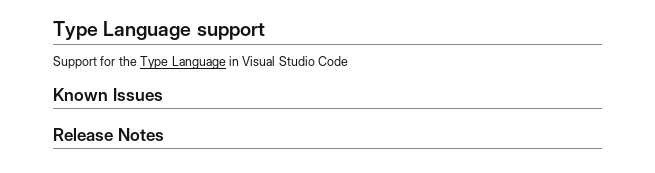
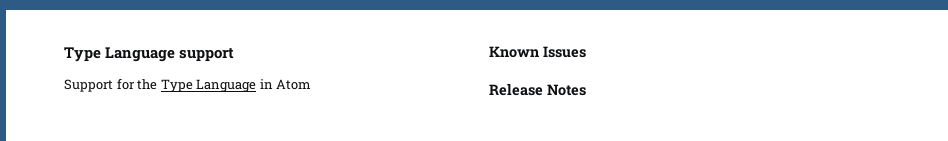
[242,56,348,66] Visual Studio Code -> [276,79,312,90] Atom

